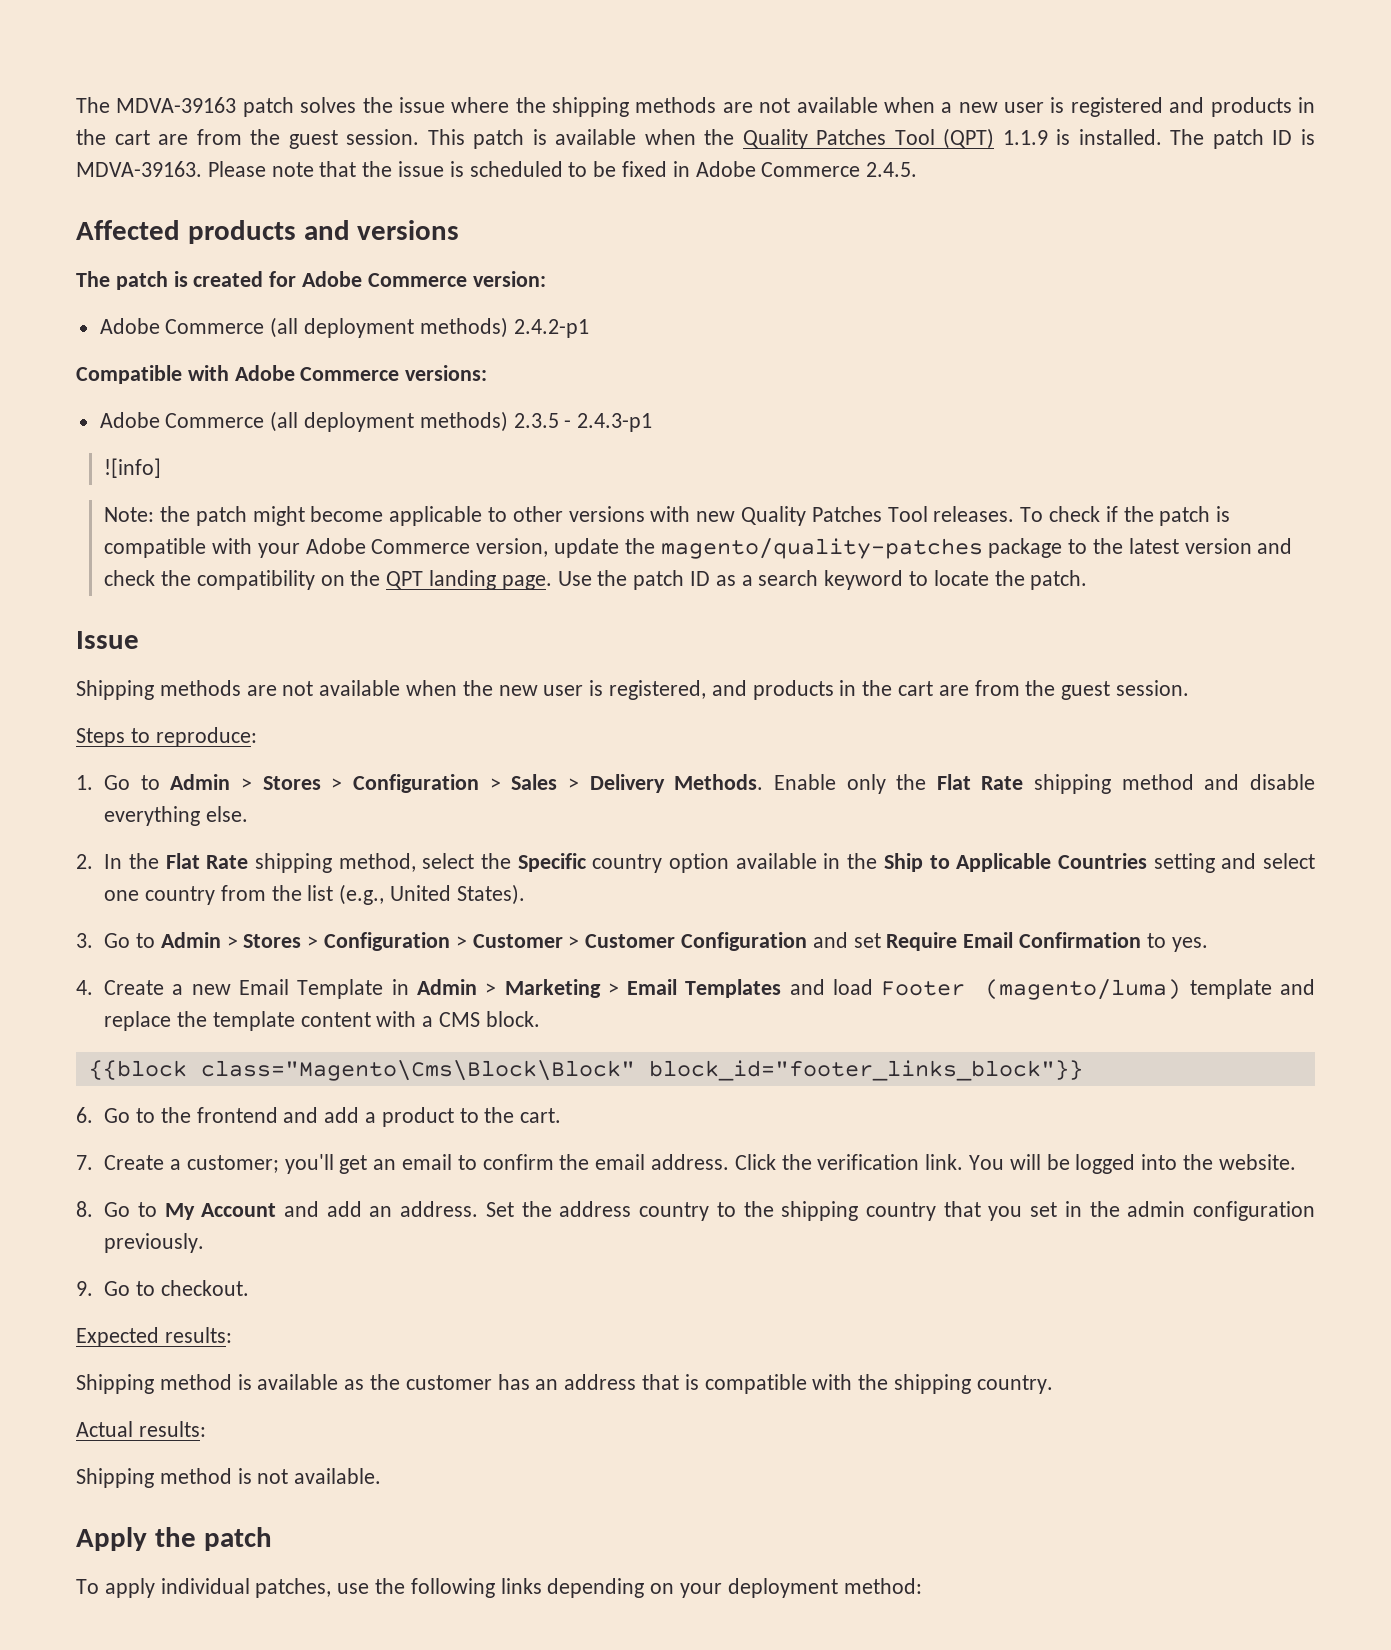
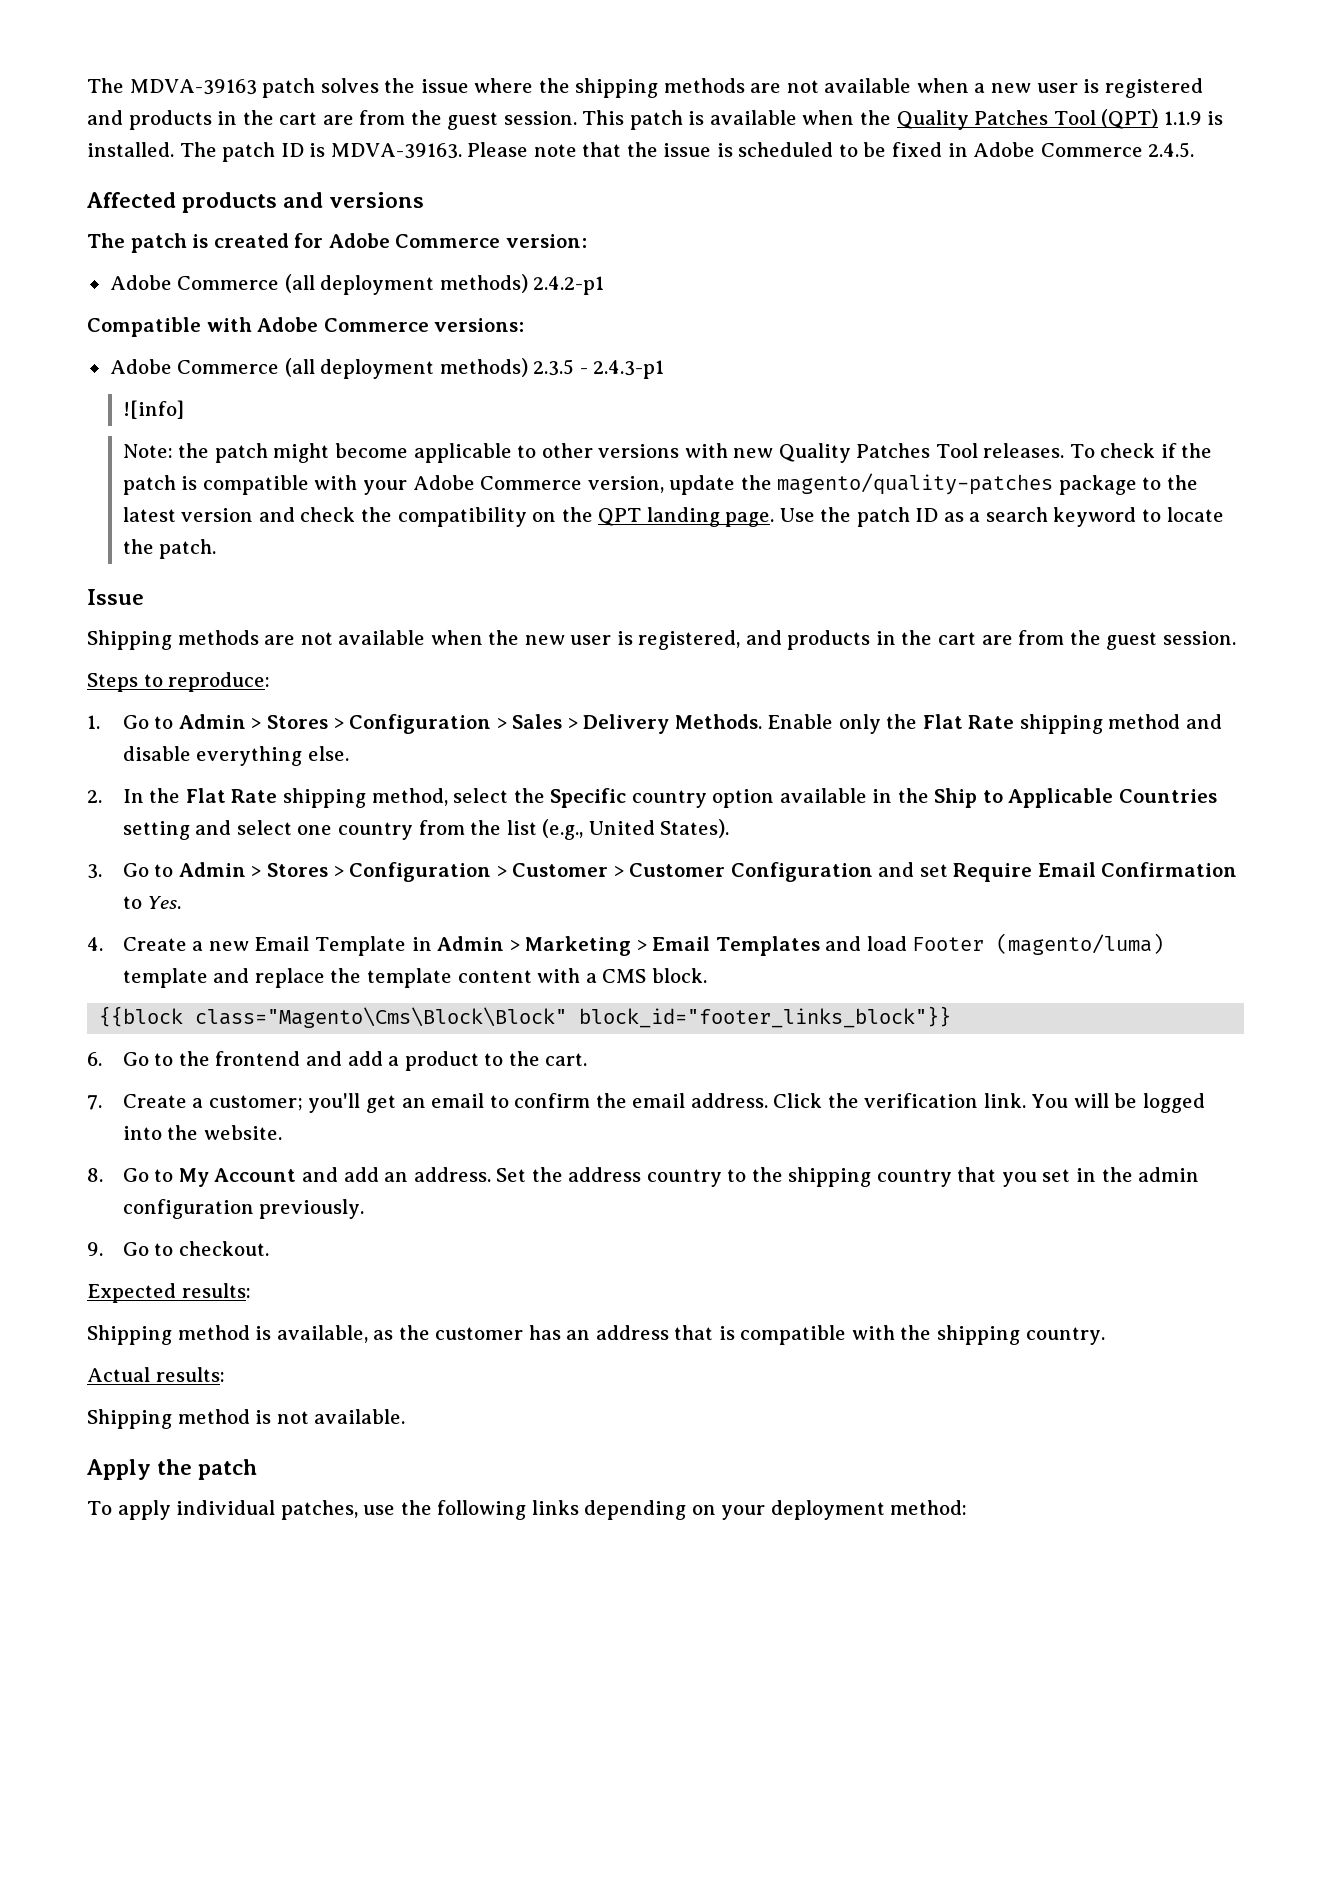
[1171,937,1208,952] yes. -> [147,896,182,909] Yes.
[257,1374,339,1390] available -> [276,1325,368,1343] available,

